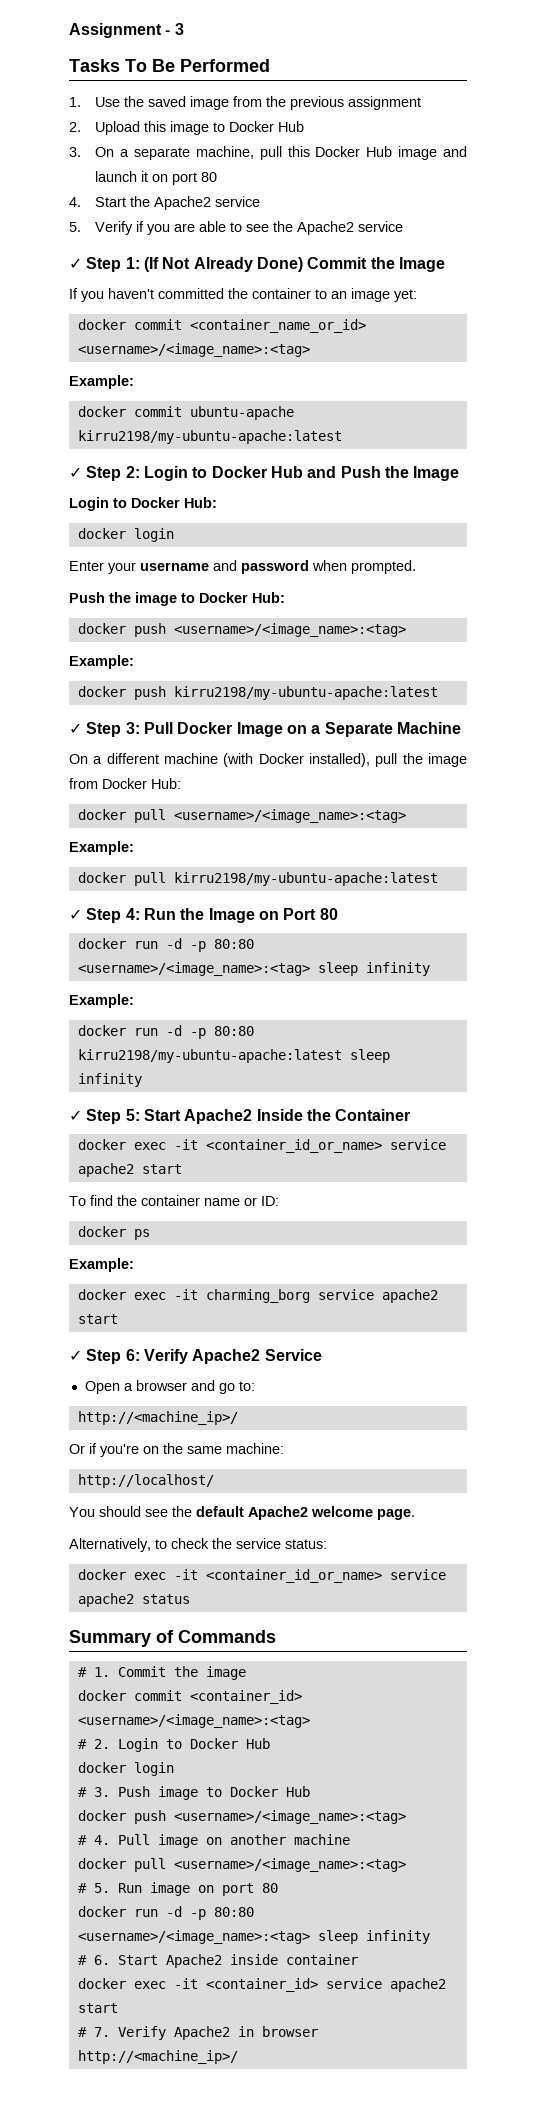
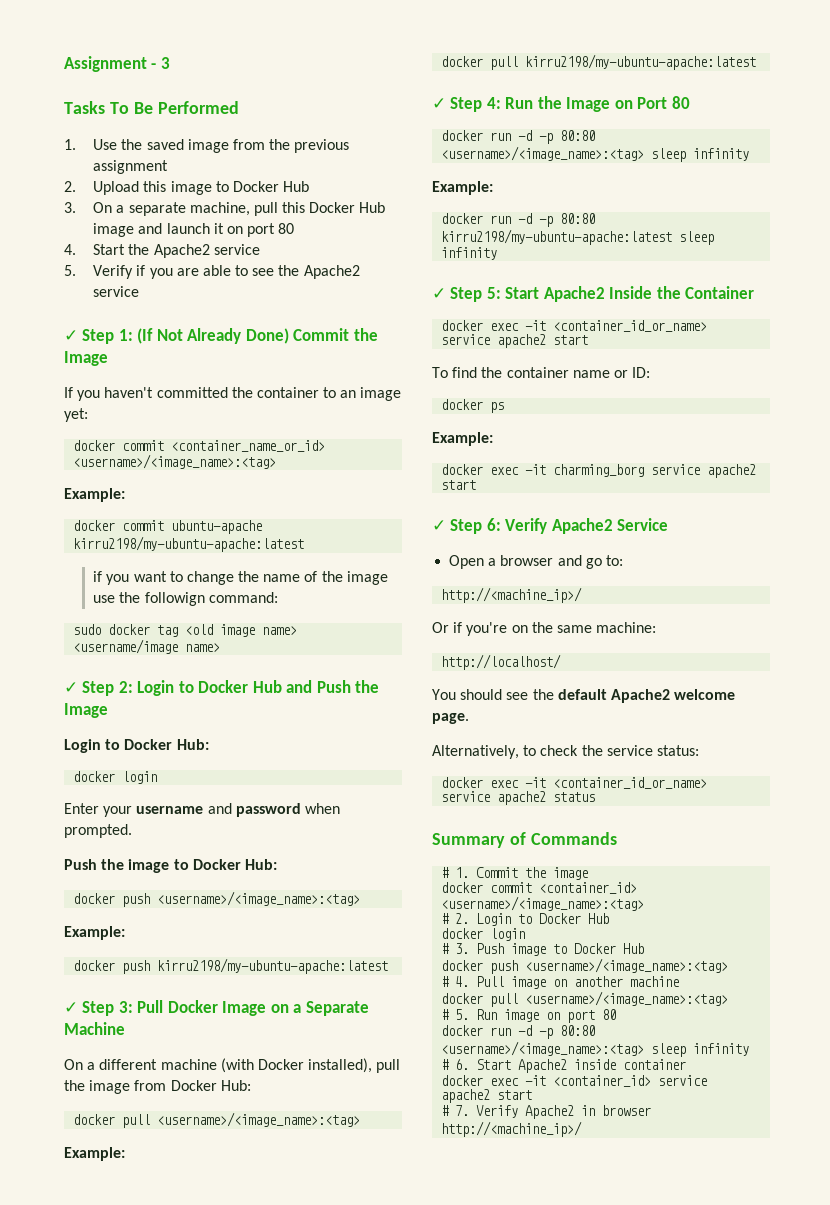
(342, 437) none -> [93,571,388,585] [93,592,278,606] [73,624,298,637] [73,639,221,654] // if you want to change the name of the image use the followign command: // sudo docker tag <old image name> <username/image name>

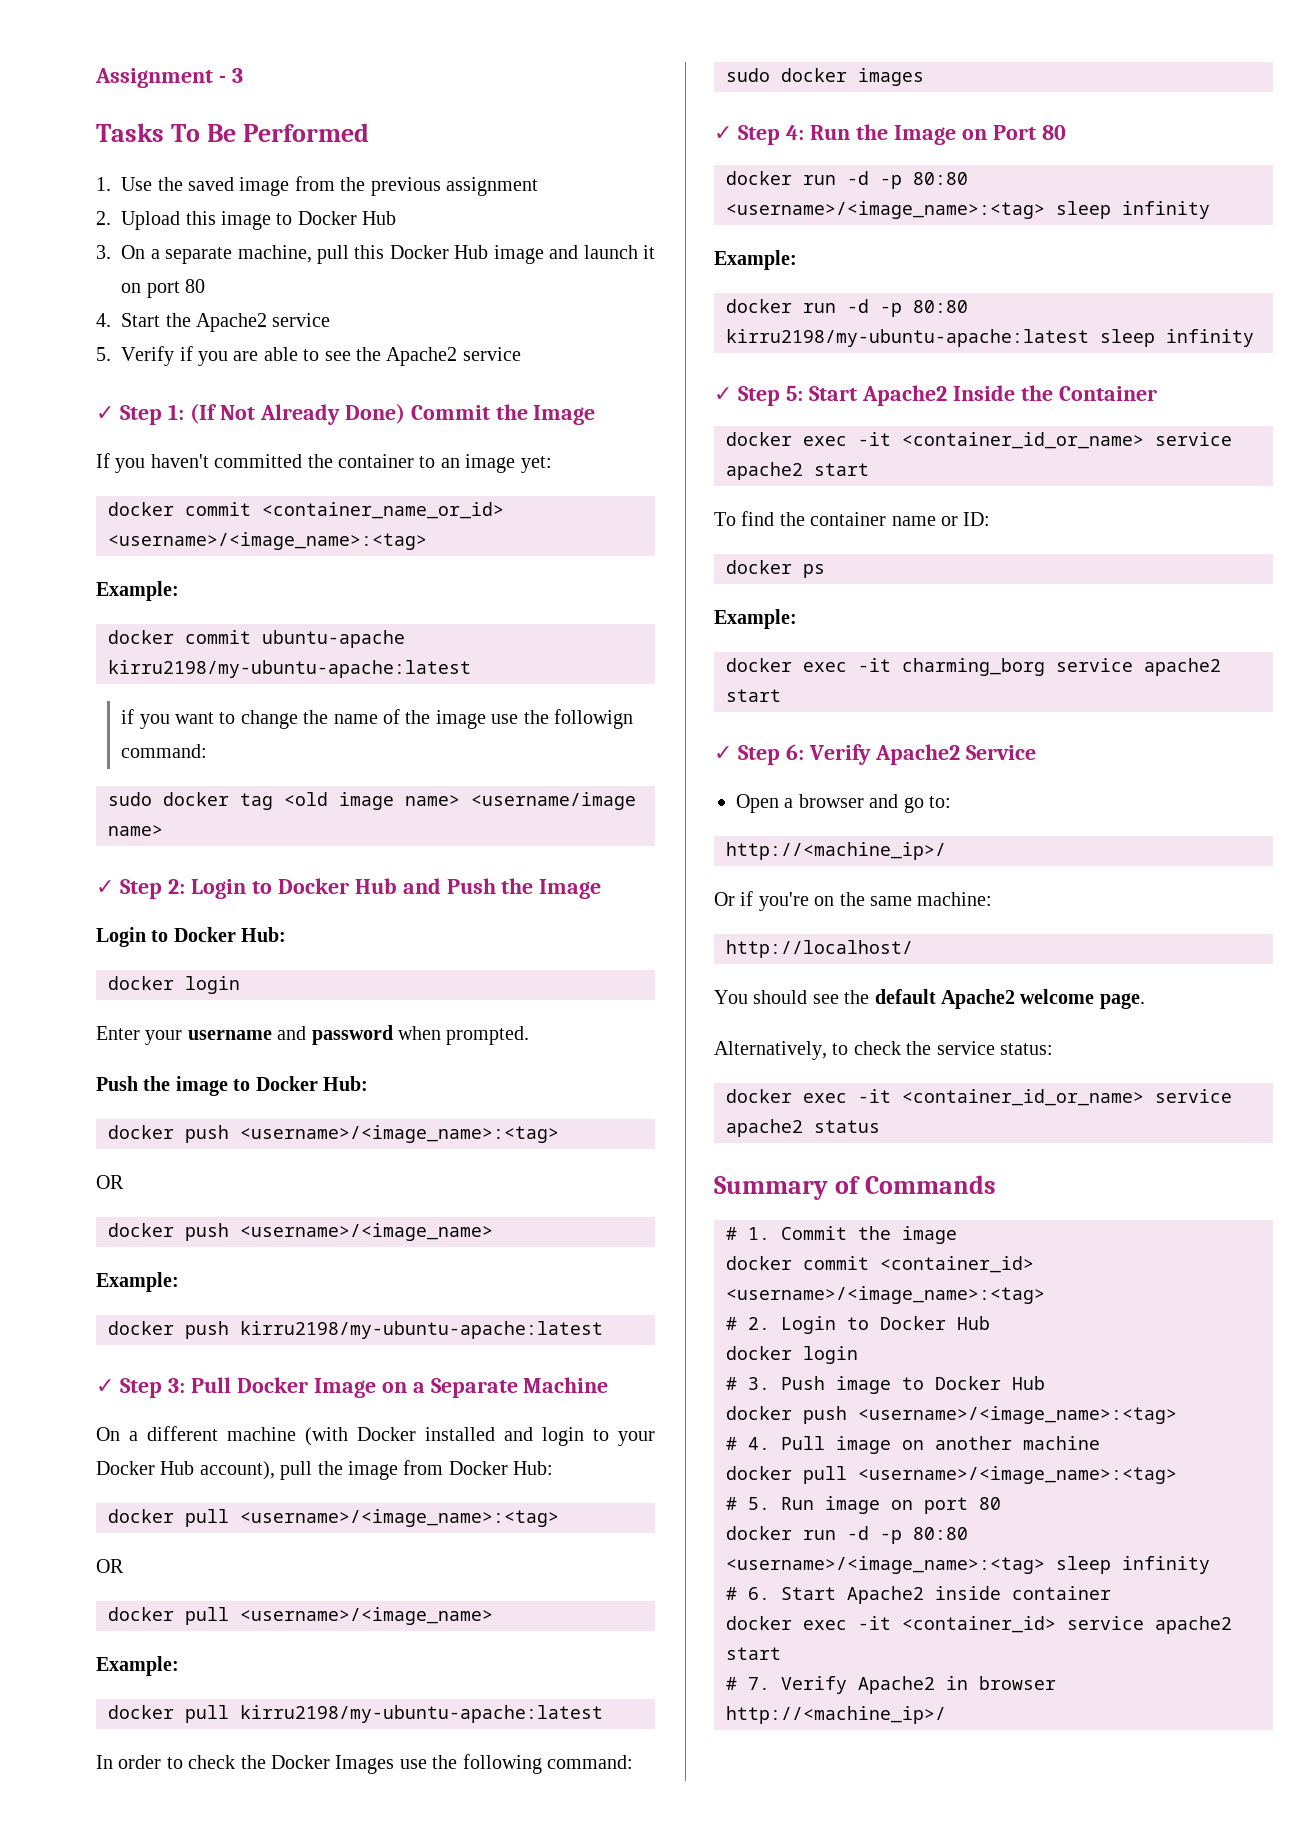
(361, 898) none -> [96,1175,124,1189] [108,1223,493,1241] // OR // docker push <username>/<image_name>
[308,1058,373,1073] installed), -> [425,1427,655,1446] [96,1461,275,1480] installed and login to your Docker Hub account),
(361, 1119) none -> [96,1559,124,1573] [108,1607,493,1625] // OR // docker pull <username>/<image_name>
(757, 62) none -> [96,1754,633,1774] [726,68,924,86] // In order to check the Docker Images use the following command: // sudo docker images

